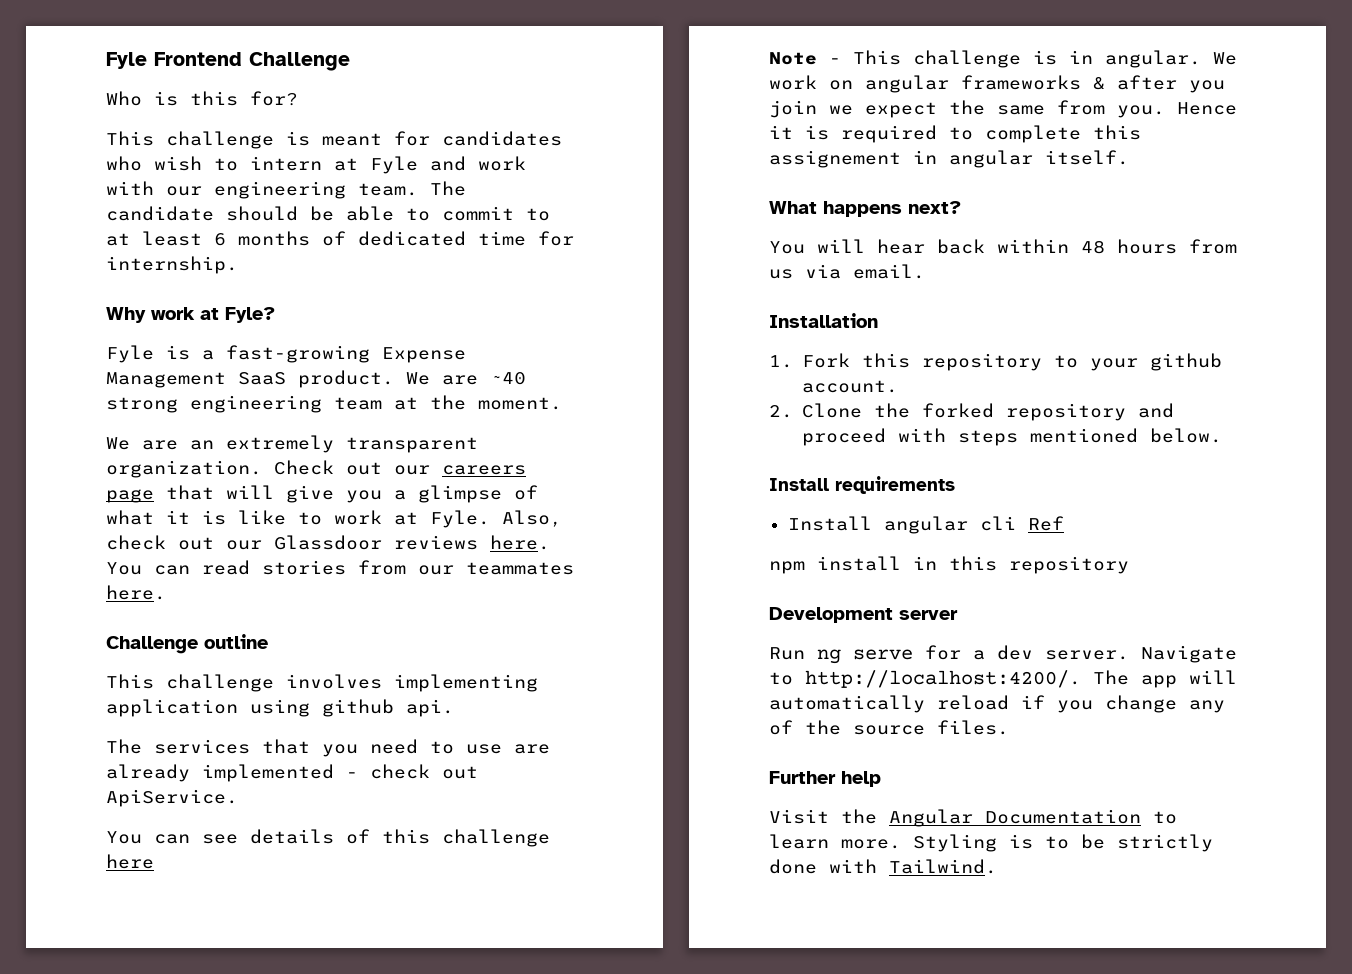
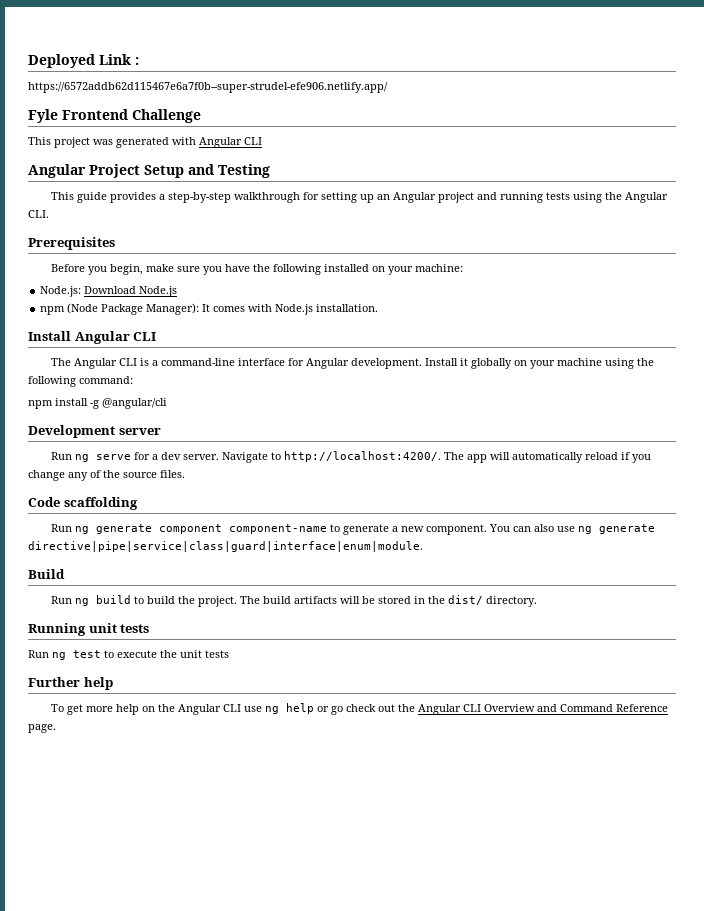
(106, 60) none -> [28,54,139,68] [28,82,388,93] Deployed Link : // https://6572addb62d115467e6a7f0b--super-strudel-efe906.netlify.app/ //
[106,91,298,106] [106,131,562,149] [106,156,526,174] [106,181,466,199] [106,206,550,221] [106,231,574,246] [106,256,238,274] [106,307,275,323] [106,345,466,363] [106,370,526,388] [106,395,562,413] [106,435,478,453] [106,460,526,478] [106,485,538,503] [106,510,562,528] [106,535,550,550] [106,560,574,575] [106,585,166,600] [106,634,268,654] [106,674,538,692] [106,699,454,717] [106,739,550,757] [106,764,478,782] [106,789,238,807] [106,829,550,847] [106,854,154,869] [769,50,1237,68] [769,75,1225,93] [769,100,1237,118] [769,125,1141,143] [769,150,1129,168] [769,201,961,217] [769,239,1237,254] [769,264,925,279] [769,313,878,328] [769,353,1222,371] [801,380,898,393] [769,403,1174,421] [801,428,1222,446] [769,476,955,494] [787,516,1064,534] Who is this for? // This challenge is meant for candidates who wish to intern at Fyle and work with our engineering team. The candidate should be able to commit to at least 6 months of dedicated time for internship. // Why work at Fyle? // Fyle is a fast-growing Expense Management SaaS product. We are ~40 strong engineering team at the moment. // We are an extremely transparent organization. Check out our careers page that will give you a glimpse of what it is like to work at Fyle. Also, check out our Glassdoor reviews here. You can read stories from our teammates here. // Challenge outline // This challenge involves implementing application using github api. // The services that you need to use are already implemented - check out ApiService. // You can see details of this challenge here // Note - This challenge is in angular. We work on angular frameworks & after you join we expect the same from you. Hence it is required to complete this assignement in angular itself. // What happens next? // You will hear back within 48 hours from us via email. // Installation // 1. Fork this repository to your github account. // 2. Clone the forked repository and proceed with steps mentioned below. // Install requirements // Install angular cli Ref -> [28,137,262,148] [28,164,270,178] [50,192,668,203] [28,210,49,218] [28,237,115,250] [50,264,463,275] [40,286,178,297] [40,303,379,315] [28,331,157,344] [50,358,654,369] [28,376,133,387] This project was generated with Angular CLI // Angular Project Setup and Testing // This guide provides a step-by-step walkthrough for setting up an Angular project and running tests using the Angular CLI. // Prerequisites // Before you begin, make sure you have the following installed on your machine: // Node.js: Download Node.js // npm (Node Package Manager): It comes with Node.js installation. // Install Angular CLI // The Angular CLI is a command-line interface for Angular development. Install it globally on your machine using the following command:
[913,556,1129,574] in this repository -> [90,398,167,409] -g @angular/cli
[769,771,881,787] [769,809,1177,827] [769,834,1213,852] [769,859,997,874] Further help // Visit the Angular Documentation to learn more. Styling is to be strictly done with Tailwind. -> [28,497,138,510] [50,524,655,535] [28,541,423,552] [28,569,65,579] [50,595,537,607] [28,623,150,636] [28,650,229,660] [28,677,113,690] [50,703,668,715] [28,724,56,733] Code scaffolding // Run ng generate component component-name to generate a new component. You can also use ng generate directive|pipe|service|class|guard|interface|enum|module. // Build // Run ng build to build the project. The build artifacts will be stored in the dist/ directory. // Running unit tests // Run ng test to execute the unit tests // Further help // To get more help on the Angular CLI use ng help or go check out the Angular CLI Overview and Command Reference page.

